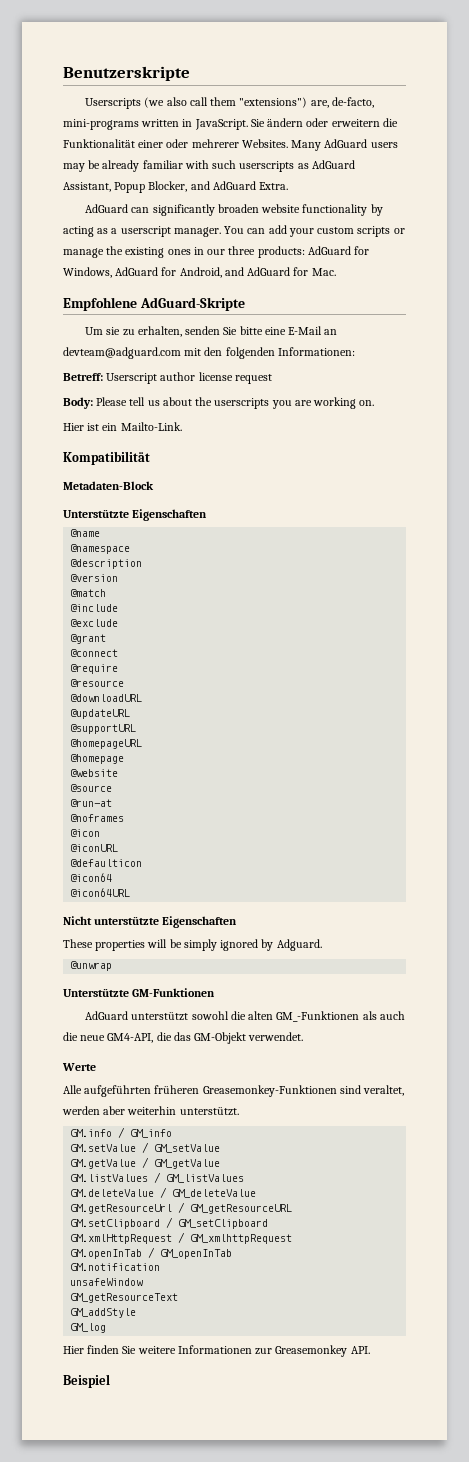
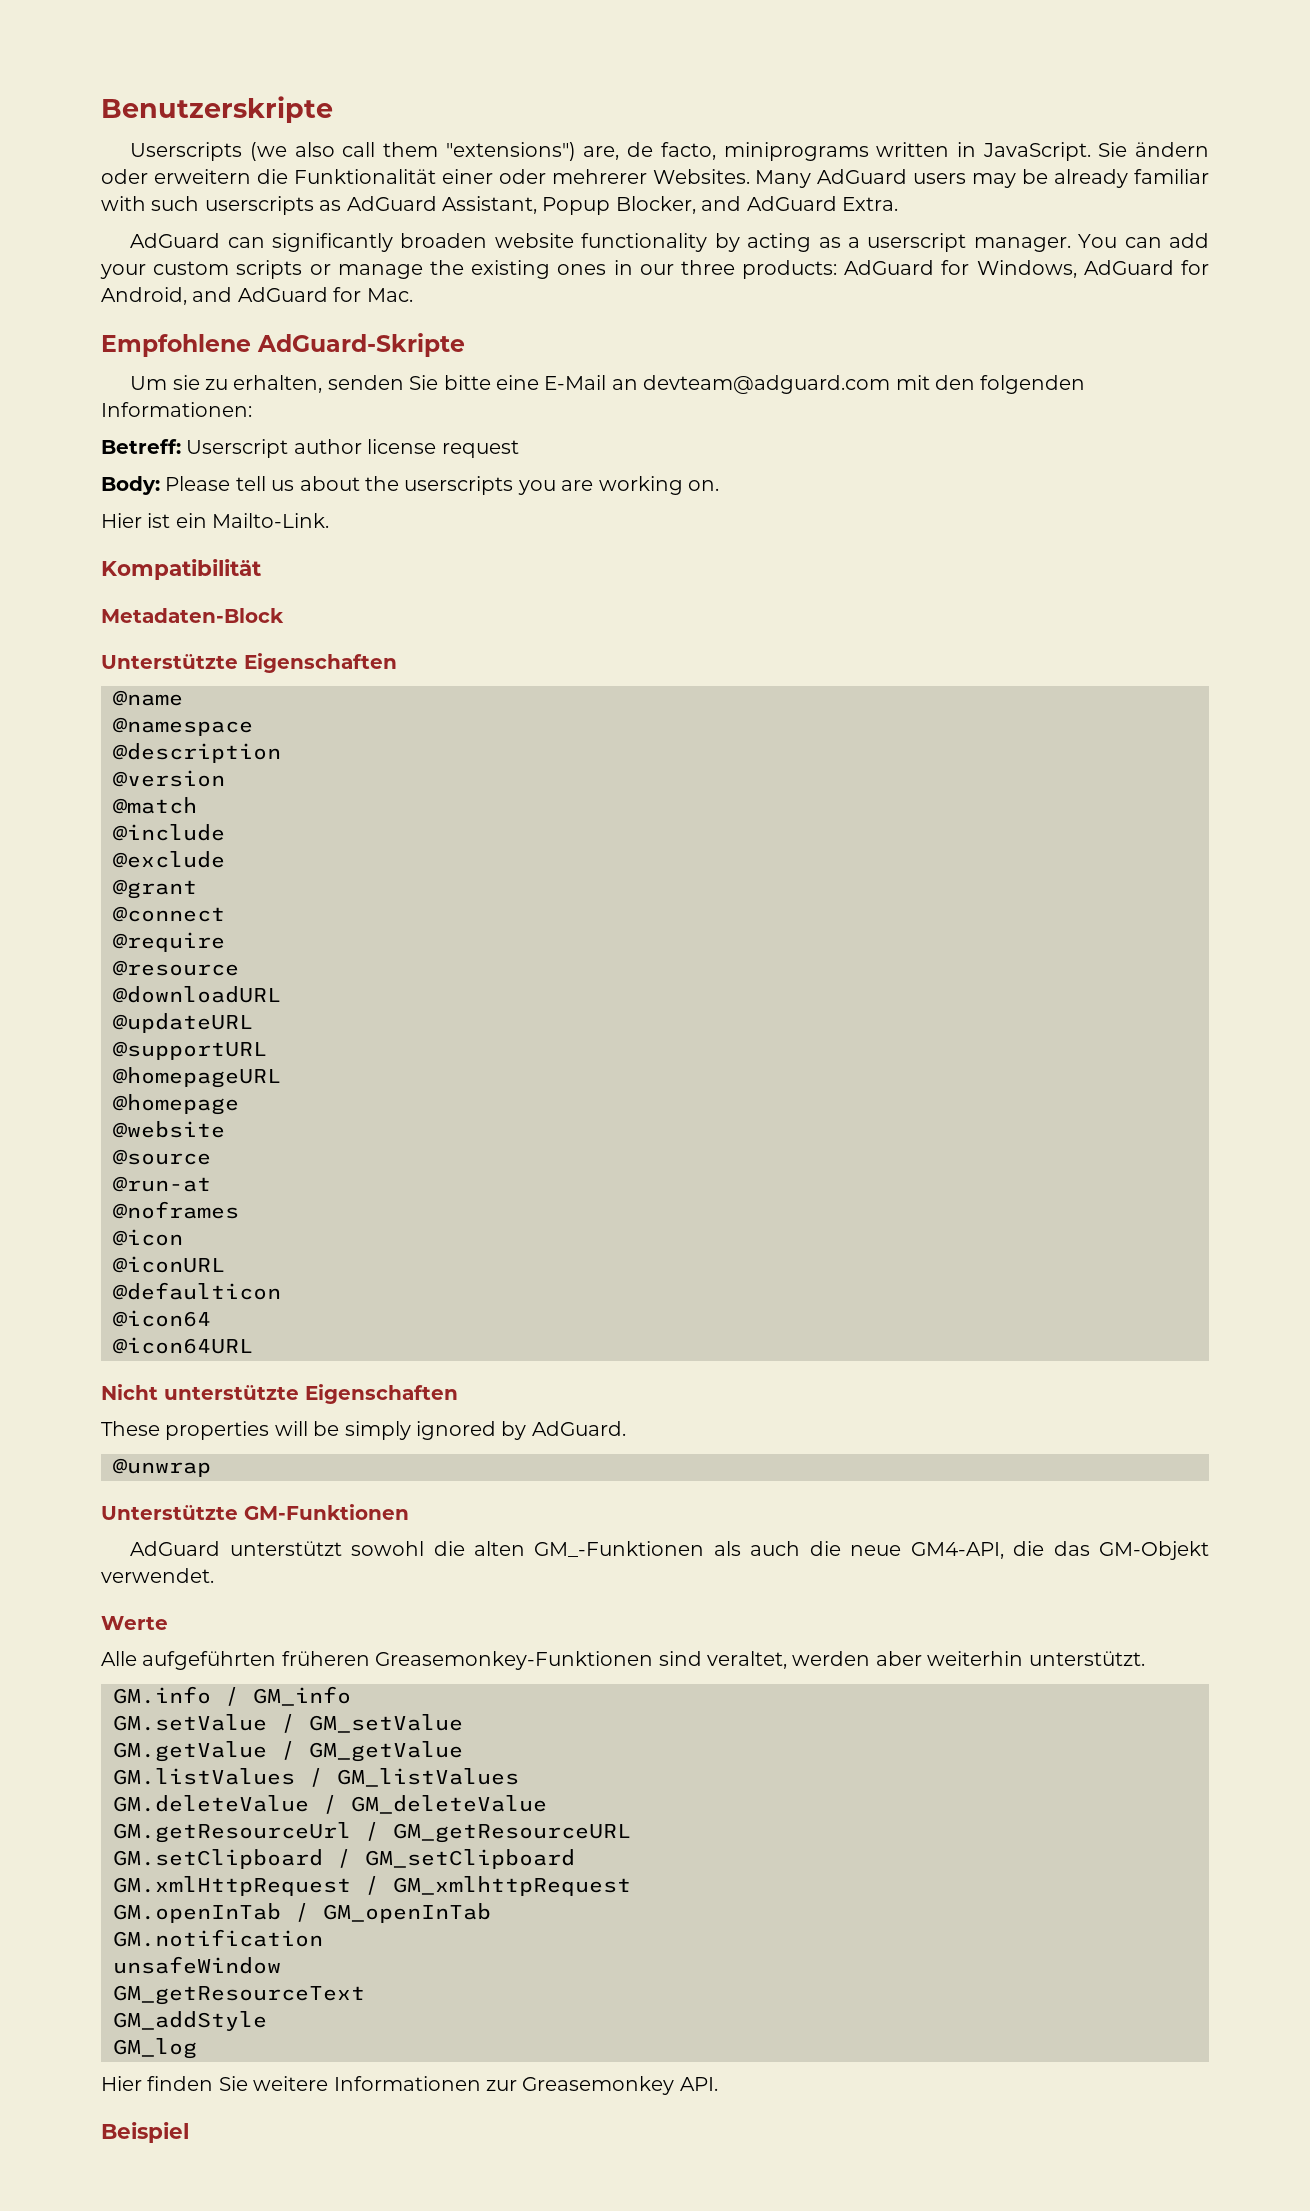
[331,97,374,108] [63,119,139,130] de-facto, mini-programs -> [627,142,869,161] de facto, miniprograms
[276,939,322,951] Adguard. -> [531,1421,626,1436] AdGuard.

